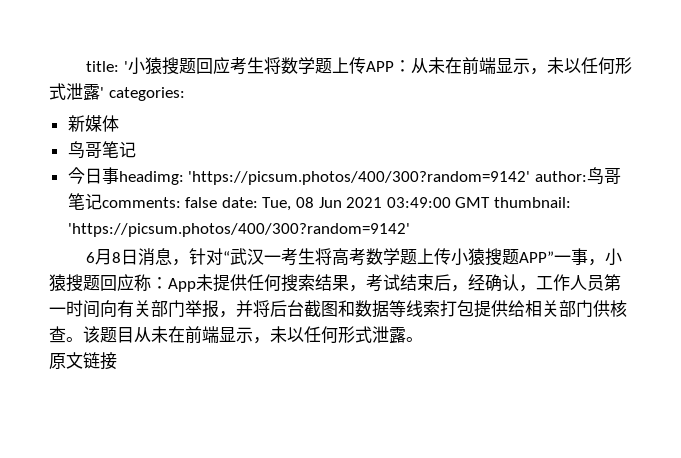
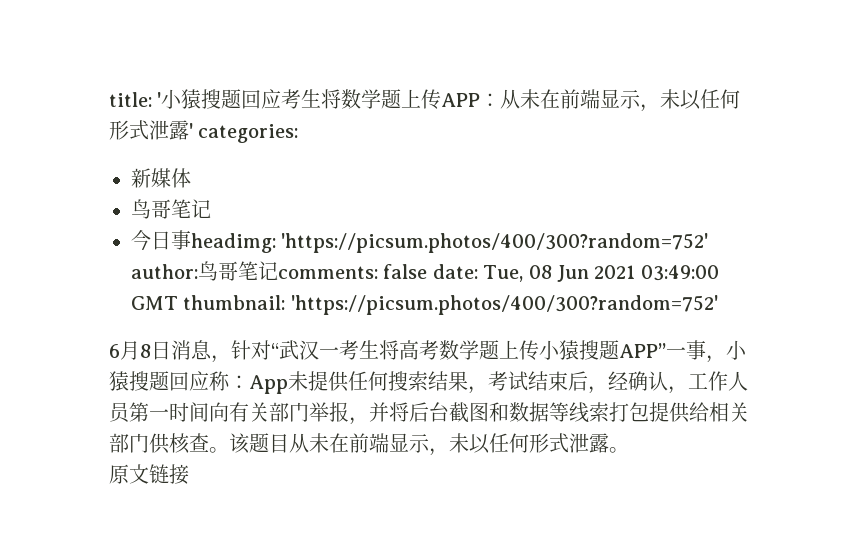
[188,171,531,185] 'https://picsum.photos/400/300?random=9142' -> [281,233,709,253] 'https://picsum.photos/400/300?random=752'
[67,223,410,237] 'https://picsum.photos/400/300?random=9142' -> [290,295,718,315] 'https://picsum.photos/400/300?random=752'

